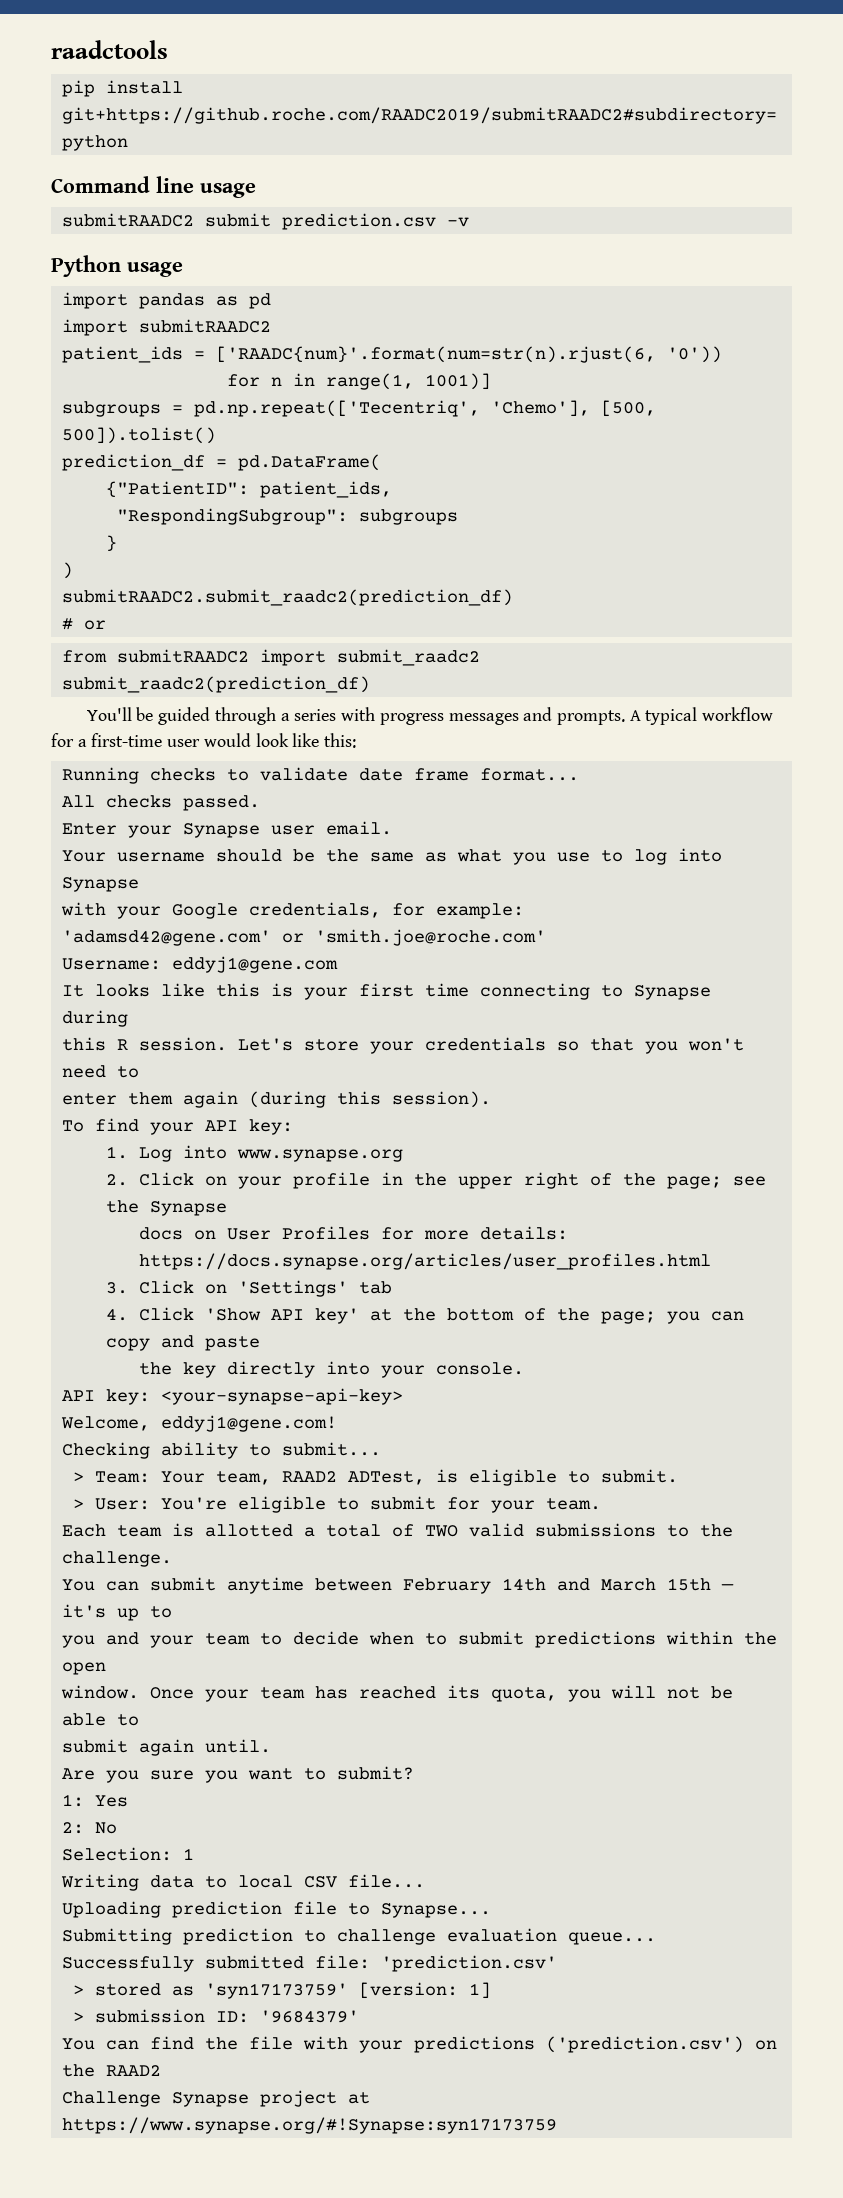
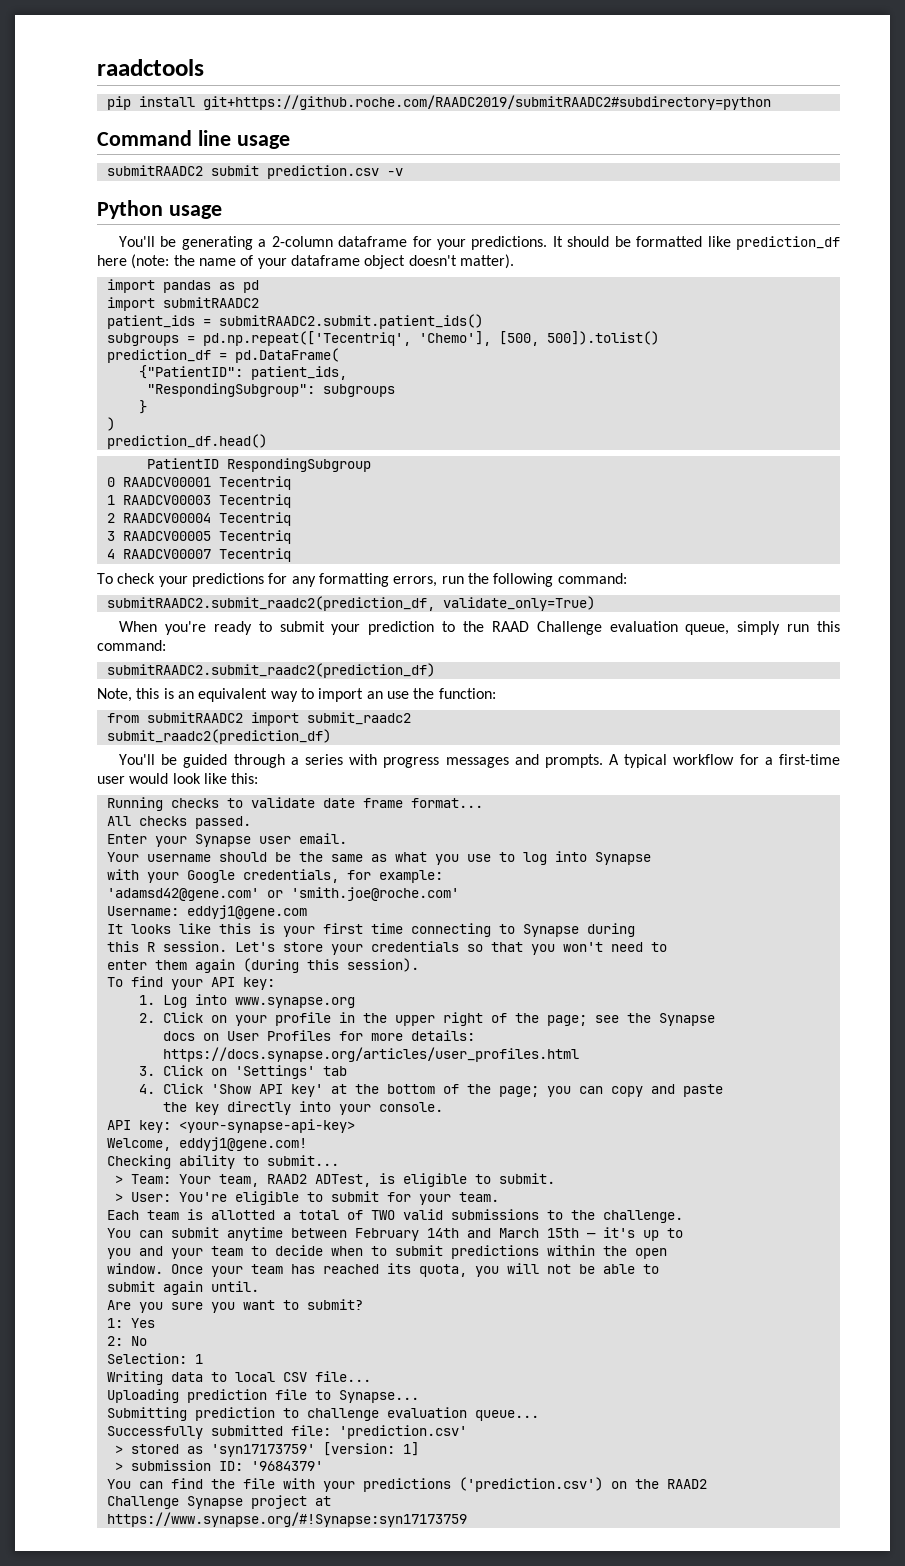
(183, 269) none -> [119,236,840,250] [97,254,514,269] // You'll be generating a 2-column dataframe for your predictions. It should be formatted like prediction_df here (note: the name of your dataframe object doesn't matter).
[215,346,722,363] [226,373,491,390] ['RAADC{num}'.format(num=str(n).rjust(6, '0')) // for n in range(1, 1001)] -> [218,314,483,329] submitRAADC2.submit.patient_ids()
[61,589,513,606] [61,618,106,630] submitRAADC2.submit_raadc2(prediction_df) // # or -> [106,434,267,449] [146,458,371,472] [106,476,291,490] [106,494,291,508] [106,512,291,526] [106,530,291,544] [106,548,291,562] [97,573,627,587] [106,596,595,611] [119,621,840,635] [97,640,166,651] [106,663,435,678] [97,688,496,702] prediction_df.head() // PatientID RespondingSubgroup // 0 RAADCV00001 Tecentriq // 1 RAADCV00003 Tecentriq // 2 RAADCV00004 Tecentriq // 3 RAADCV00005 Tecentriq // 4 RAADCV00007 Tecentriq // To check your predictions for any formatting errors, run the following command: // submitRAADC2.submit_raadc2(prediction_df, validate_only=True) // When you're ready to submit your prediction to the RAAD Challenge evaluation queue, simply run this command: // submitRAADC2.submit_raadc2(prediction_df) // Note, this is an equivalent way to import an use the function:

